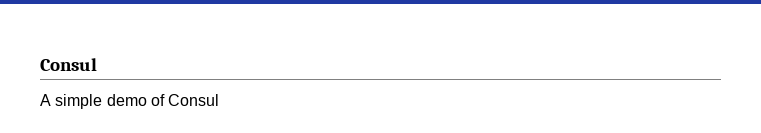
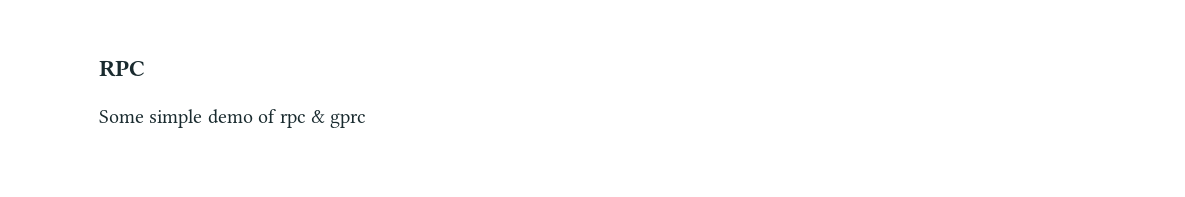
[40,58,97,71] [40,94,51,106] Consul // A -> [99,60,145,77] [99,110,144,123] RPC // Some
[168,94,220,106] Consul -> [279,110,367,128] rpc & gprc

